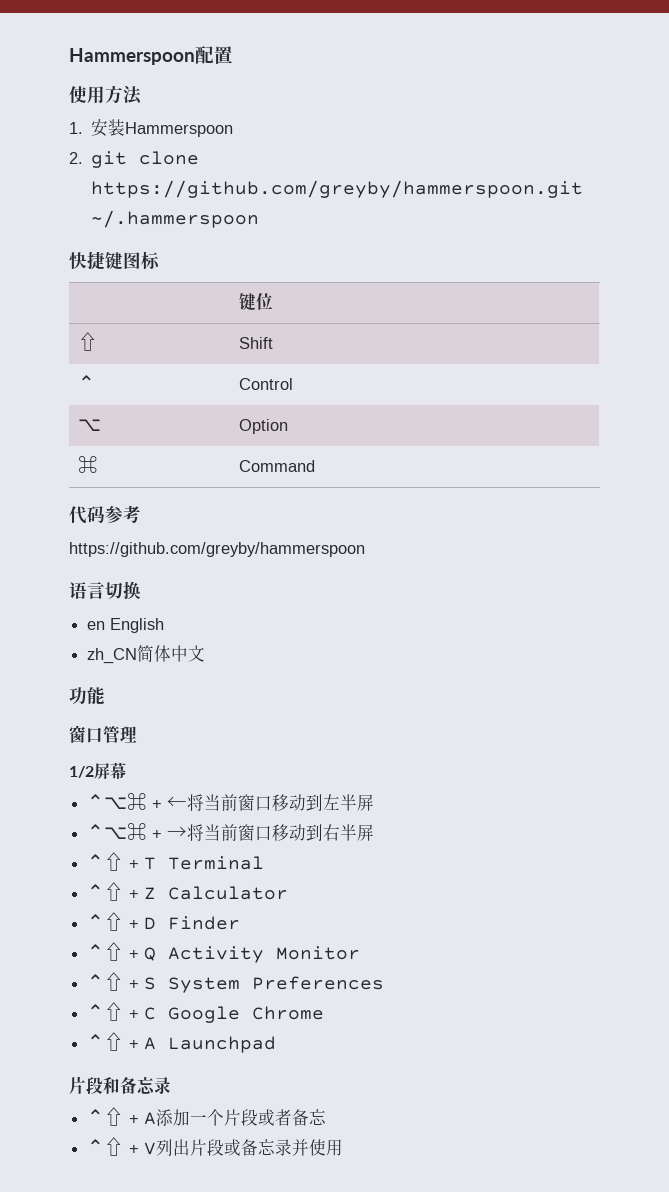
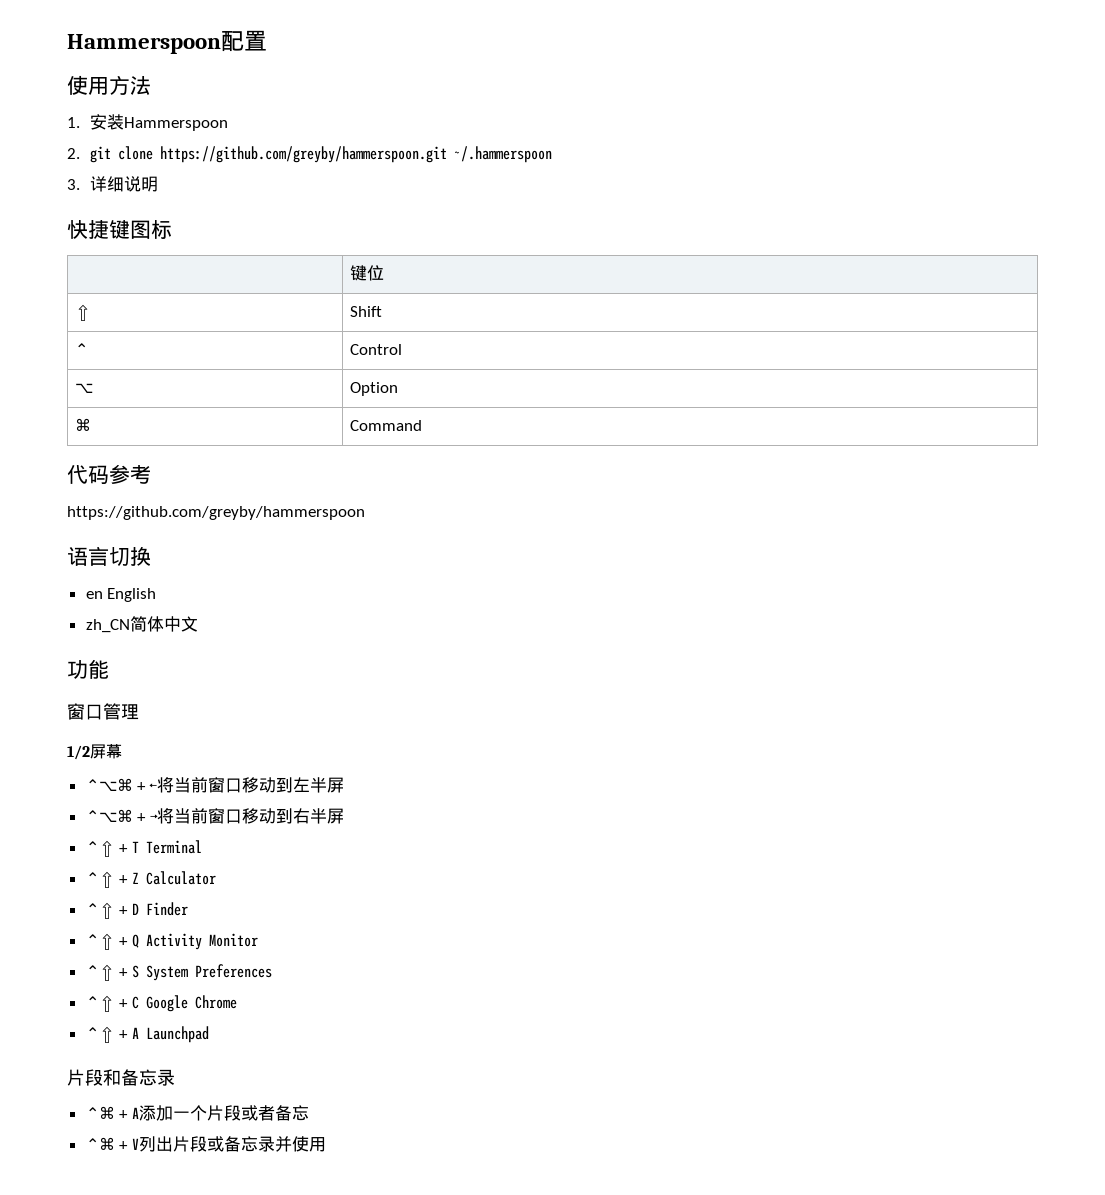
(260, 219) none -> [67,176,159,192] // 3.详细说明
[87,1107,125,1126] ⌃⇧ -> [85,1106,115,1119] ⌃⌘
[87,1137,125,1156] ⌃⇧ -> [85,1137,115,1150] ⌃⌘

